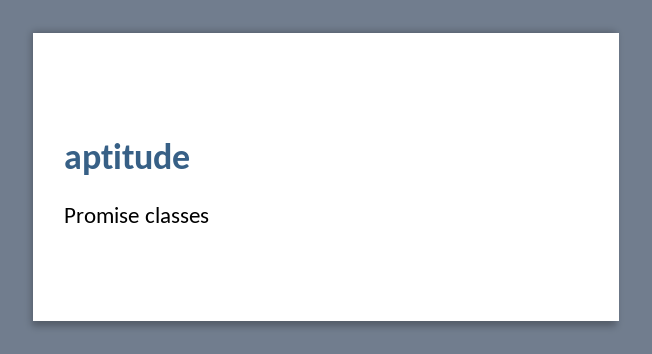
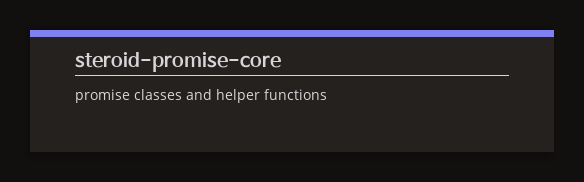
[64,143,190,175] [64,207,210,223] aptitude // Promise classes -> [75,52,281,72] [75,89,327,103] steroid-promise-core // promise classes and helper functions

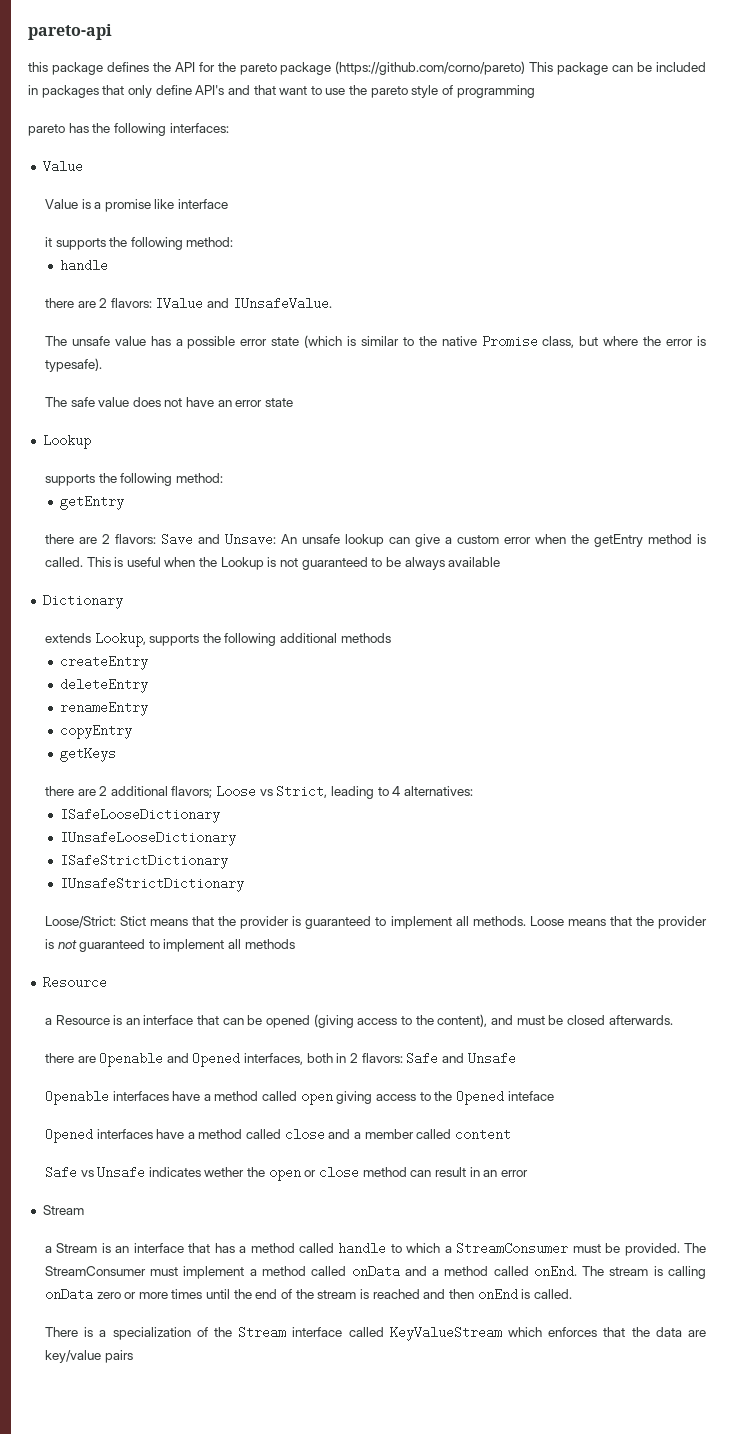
[75,52,281,72] [75,89,327,103] steroid-promise-core // promise classes and helper functions -> [28,24,112,40] [28,61,707,75] [28,85,535,98] [28,123,229,136] [42,160,83,173] [44,199,229,212] [44,237,234,250] [59,259,108,272] [44,297,332,310] [44,335,706,349] [44,358,102,372] [44,397,294,407] [42,434,91,449] [44,473,223,486] [59,495,124,510] [44,533,707,547] [44,557,501,570] [42,594,123,609] [44,632,391,647] [59,655,148,670] [59,678,148,693] [59,701,148,716] [59,724,132,739] [59,747,116,762] [44,785,474,799] [59,808,220,823] [59,831,236,846] [59,854,228,869] [59,877,244,892] [44,916,707,929] [44,939,295,952] [42,976,107,989] [44,1014,673,1028] [44,1052,516,1067] [44,1090,554,1105] [44,1128,512,1143] [44,1166,528,1181] [42,1205,84,1215] [44,1242,707,1256] [44,1265,706,1279] [44,1288,572,1301] [44,1326,707,1341] [44,1350,133,1363] pareto-api // this package defines the API for the pareto package (https://github.com/corno/pareto) This package can be included in packages that only define API's and that want to use the pareto style of programming // pareto has the following interfaces: // Value // Value is a promise like interface // it supports the following method: // handle // there are 2 flavors: IValue and IUnsafeValue. // The unsafe value has a possible error state (which is similar to the native Promise class, but where the error is typesafe). // The safe value does not have an error state // Lookup // supports the following method: // getEntry // there are 2 flavors: Save and Unsave: An unsafe lookup can give a custom error when the getEntry method is called. This is useful when the Lookup is not guaranteed to be always available // Dictionary // extends Lookup, supports the following additional methods // createEntry // deleteEntry // renameEntry // copyEntry // getKeys // there are 2 additional flavors; Loose vs Strict, leading to 4 alternatives: // ISafeLooseDictionary // IUnsafeLooseDictionary // ISafeStrictDictionary // IUnsafeStrictDictionary // Loose/Strict: Stict means that the provider is guaranteed to implement all methods. Loose means that the provider is not guaranteed to implement all methods // Resource // a Resource is an interface that can be opened (giving access to the content), and must be closed afterwards. // there are Openable and Opened interfaces, both in 2 flavors: Safe and Unsafe // Openable interfaces have a method called open giving access to the Opened inteface // Opened interfaces have a method called close and a member called content // Safe vs Unsafe indicates wether the open or close method can result in an error // Stream // a Stream is an interface that has a method called handle to which a StreamConsumer must be provided. The StreamConsumer must implement a method called onData and a method called onEnd. The stream is calling onData zero or more times until the end of the stream is reached and then onEnd is called. // There is a specialization of the Stream interface called KeyValueStream which enforces that the data are key/value pairs

